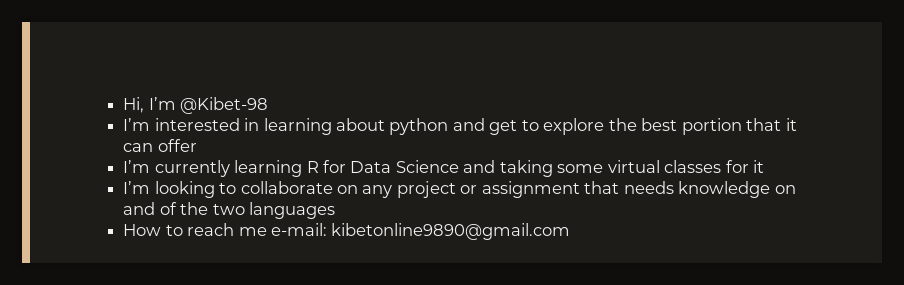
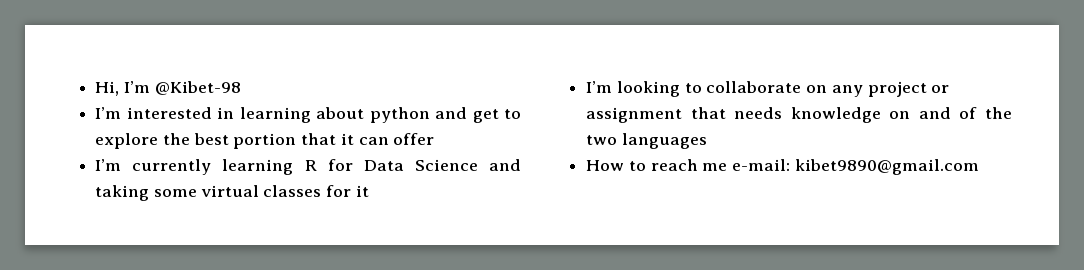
[331,223,571,240] kibetonline9890@gmail.com -> [794,159,979,175] kibet9890@gmail.com

